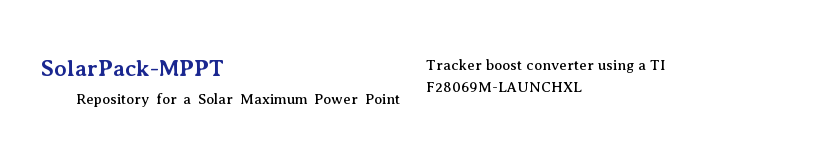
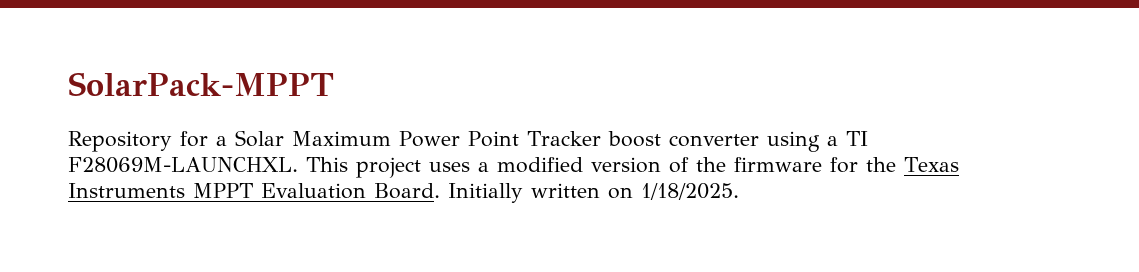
[426,82,582,92] F28069M-LAUNCHXL -> [68,157,959,178] [68,183,739,203] F28069M-LAUNCHXL. This project uses a modified version of the firmware for the Texas Instruments MPPT Evaluation Board. Initially written on 1/18/2025.

